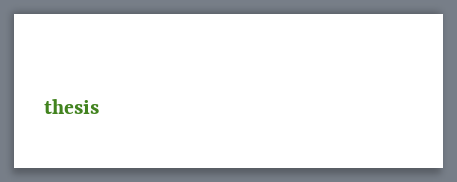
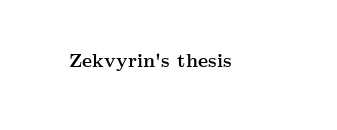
(44, 106) none -> [69,53,170,71] Zekvyrin's

